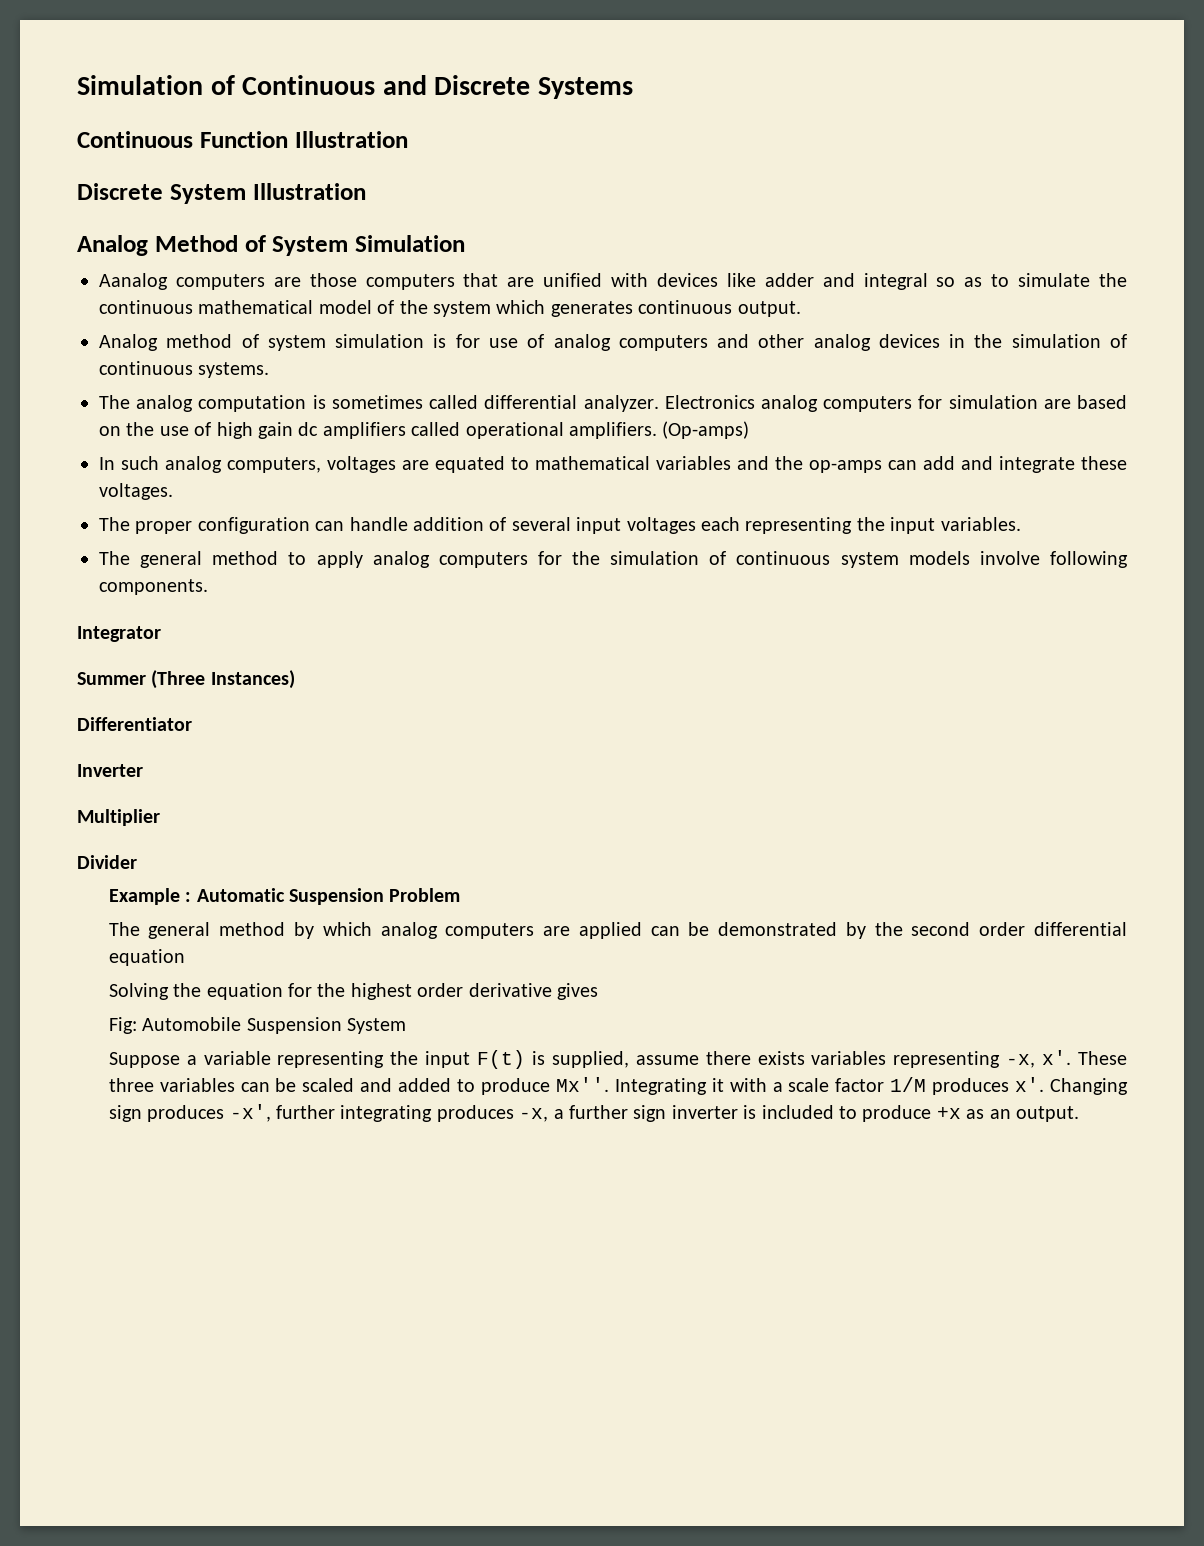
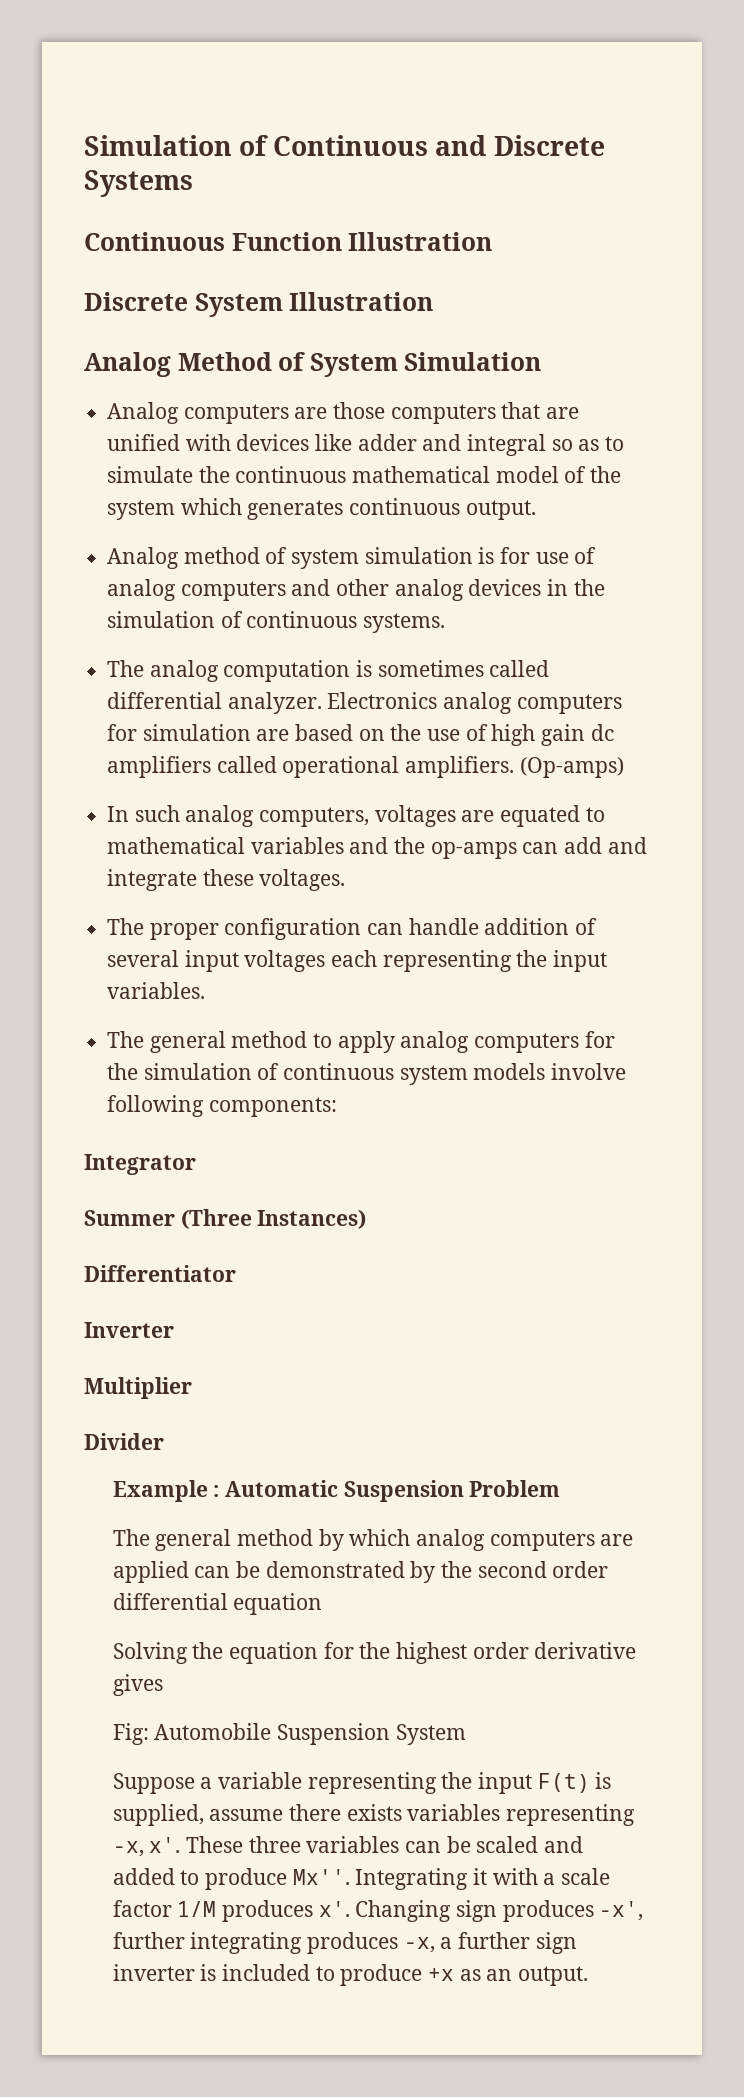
[99,273,168,290] Aanalog -> [107,402,180,424] Analog
[99,579,208,595] components. -> [208,1097,337,1117] components:

